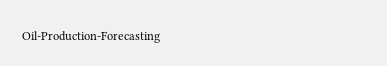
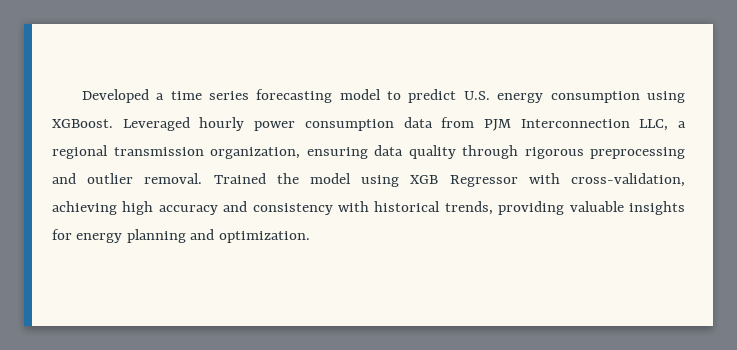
[22,31,160,43] Oil-Production-Forecasting -> [81,89,685,103] [52,117,687,131] [52,145,685,159] [52,173,685,187] [52,201,685,215] [52,229,310,243] Developed a time series forecasting model to predict U.S. energy consumption using XGBoost. Leveraged hourly power consumption data from PJM Interconnection LLC, a regional transmission organization, ensuring data quality through rigorous preprocessing and outlier removal. Trained the model using XGB Regressor with cross-validation, achieving high accuracy and consistency with historical trends, providing valuable insights for energy planning and optimization.

